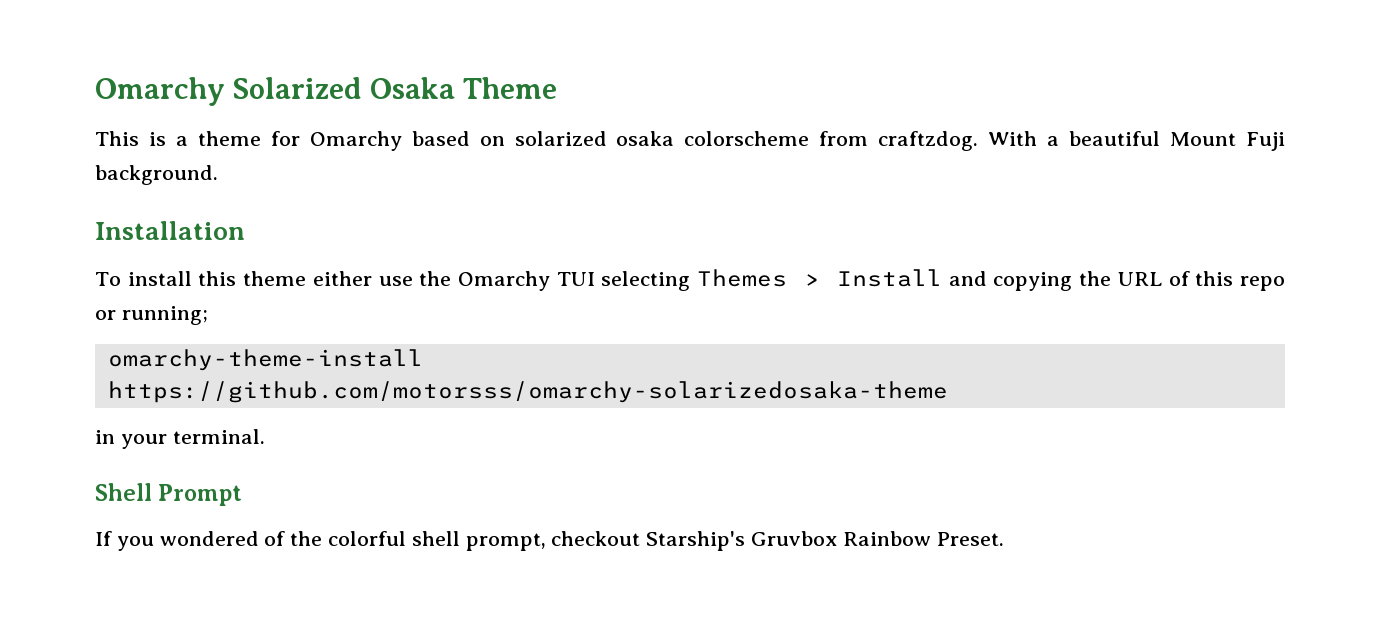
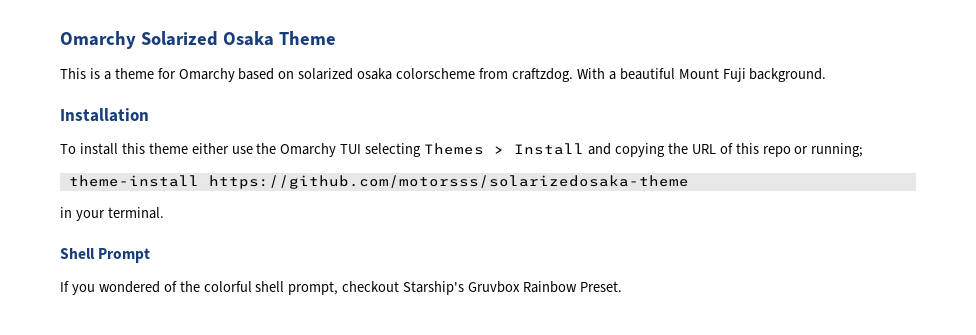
[107,349,423,371] [107,381,948,403] omarchy-theme-install https://github.com/motorsss/omarchy-solarizedosaka-theme -> [68,175,689,189] theme-install https://github.com/motorsss/solarizedosaka-theme

